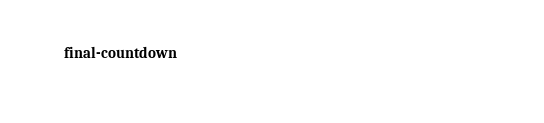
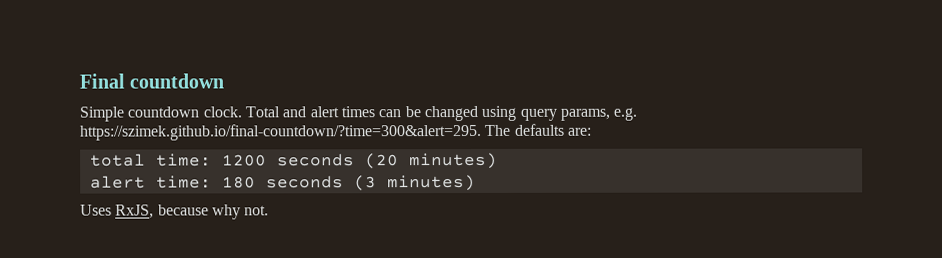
[64,46,177,58] final-countdown -> [79,73,225,89] [79,105,638,122] [79,123,592,141] [89,152,498,170] [89,174,476,192] [80,204,270,220] Final countdown // Simple countdown clock. Total and alert times can be changed using query params, e.g. https://szimek.github.io/final-countdown/?time=300&alert=295. The defaults are: // total time: 1200 seconds (20 minutes) // alert time: 180 seconds (3 minutes) // Uses RxJS, because why not.

